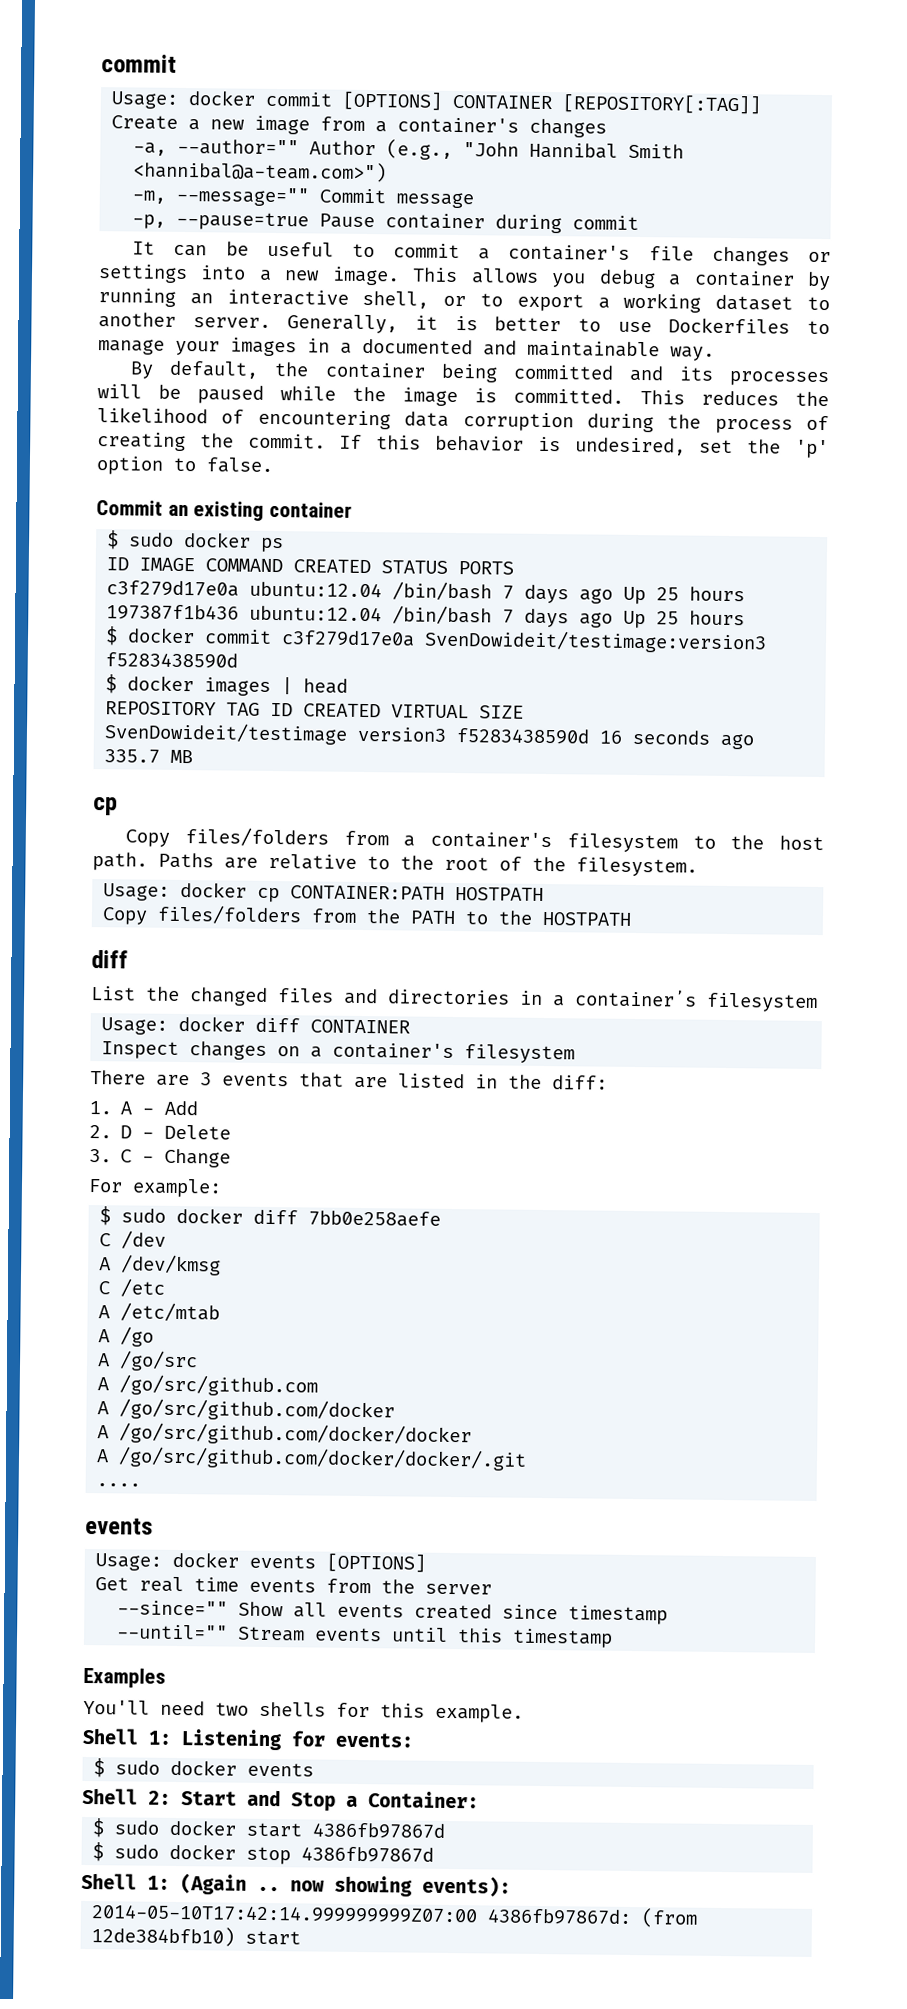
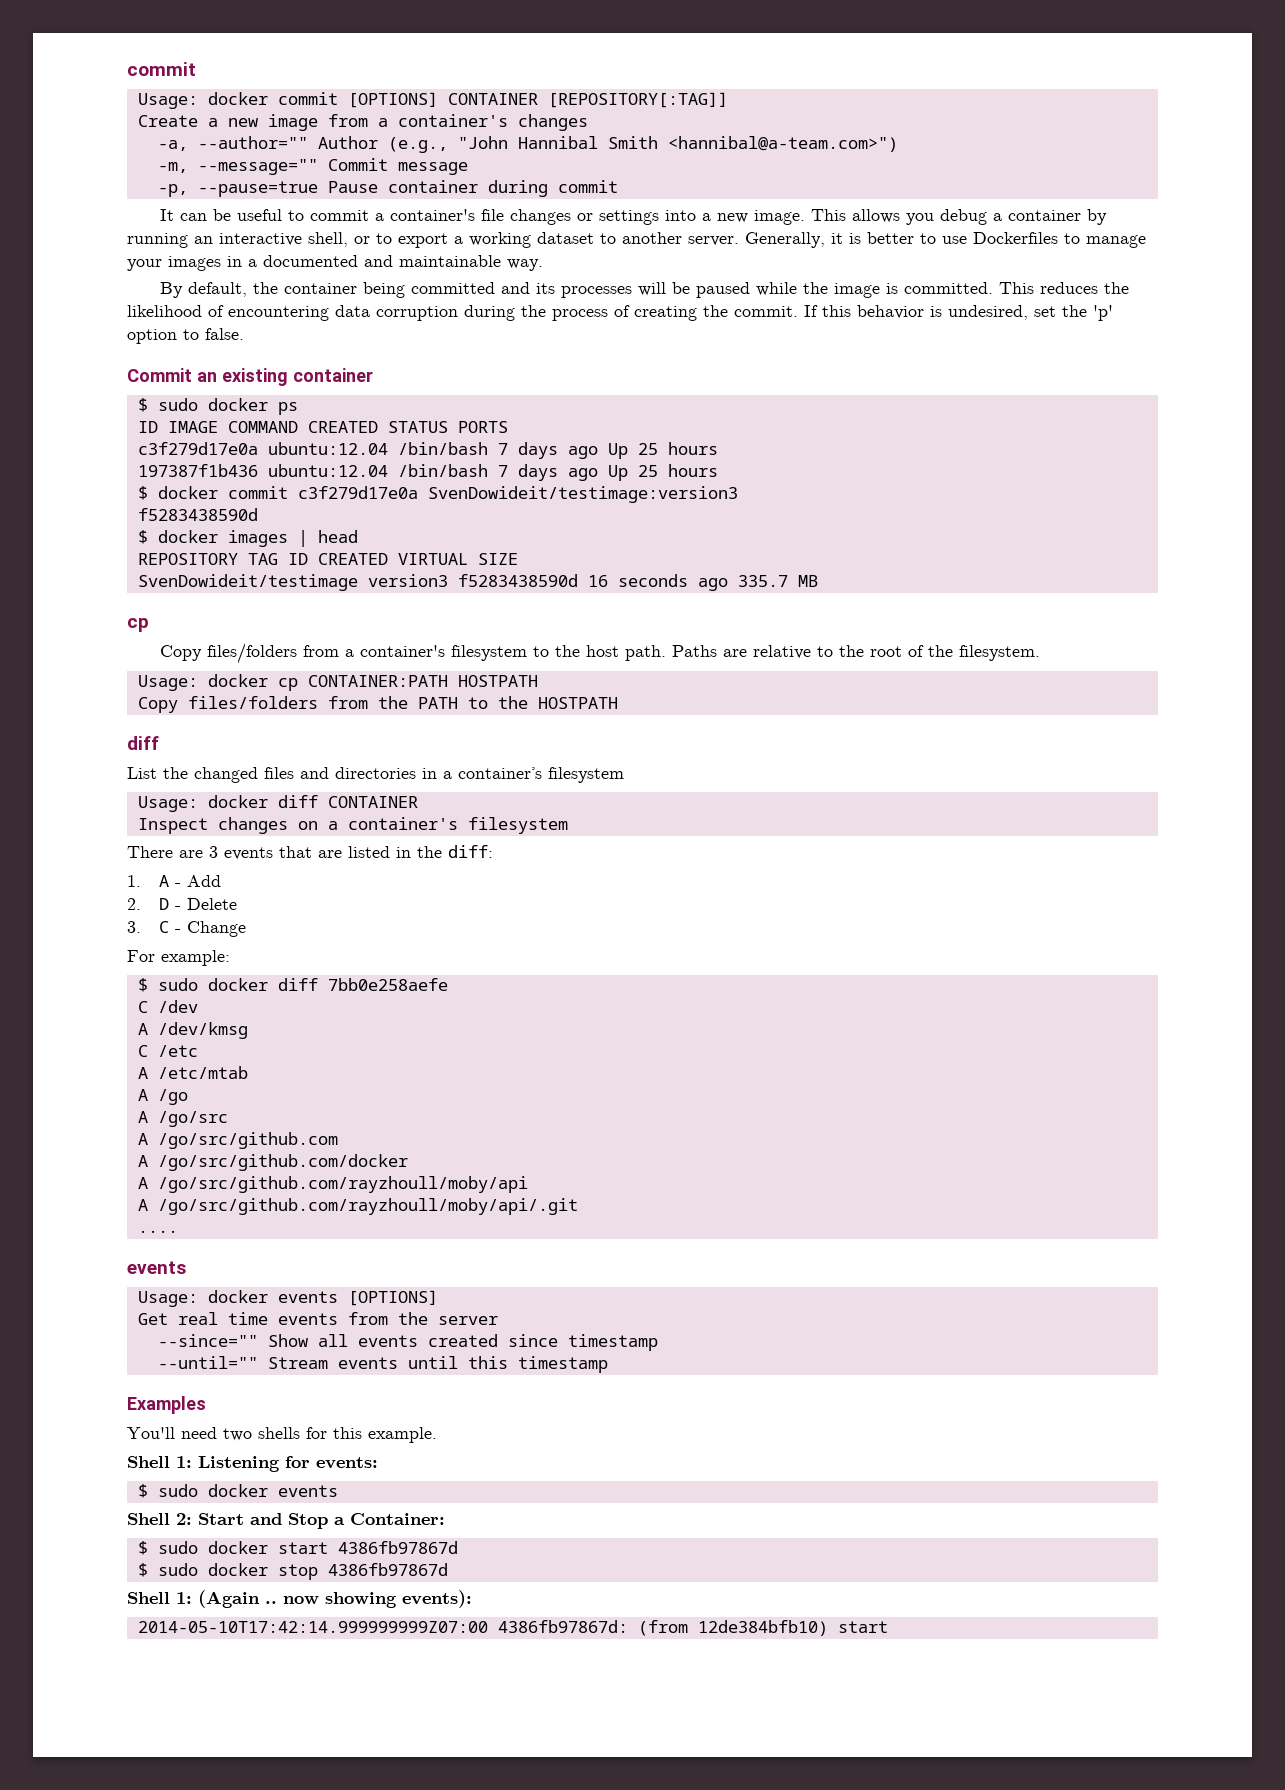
[119,1422,473,1447] [96,1446,528,1471] /go/src/github.com/docker/docker // A /go/src/github.com/docker/docker/.git -> [157,1176,528,1193] [137,1198,578,1215] /go/src/github.com/rayzhoull/moby/api // A /go/src/github.com/rayzhoull/moby/api/.git

